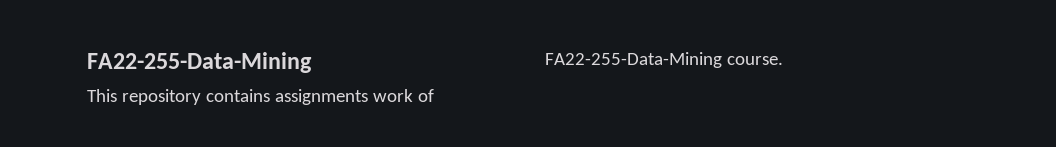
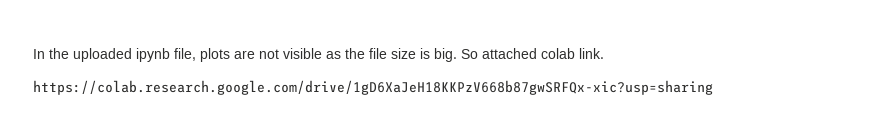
[87,52,312,73] [87,89,434,105] [545,52,783,68] FA22-255-Data-Mining // This repository contains assignments work of FA22-255-Data-Mining course. -> [33,48,604,62] [33,80,713,95] In the uploaded ipynb file, plots are not visible as the file size is big. So attached colab link. // https://colab.research.google.com/drive/1gD6XaJeH18KKPzV668b87gwSRFQx-xic?usp=sharing

